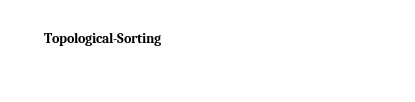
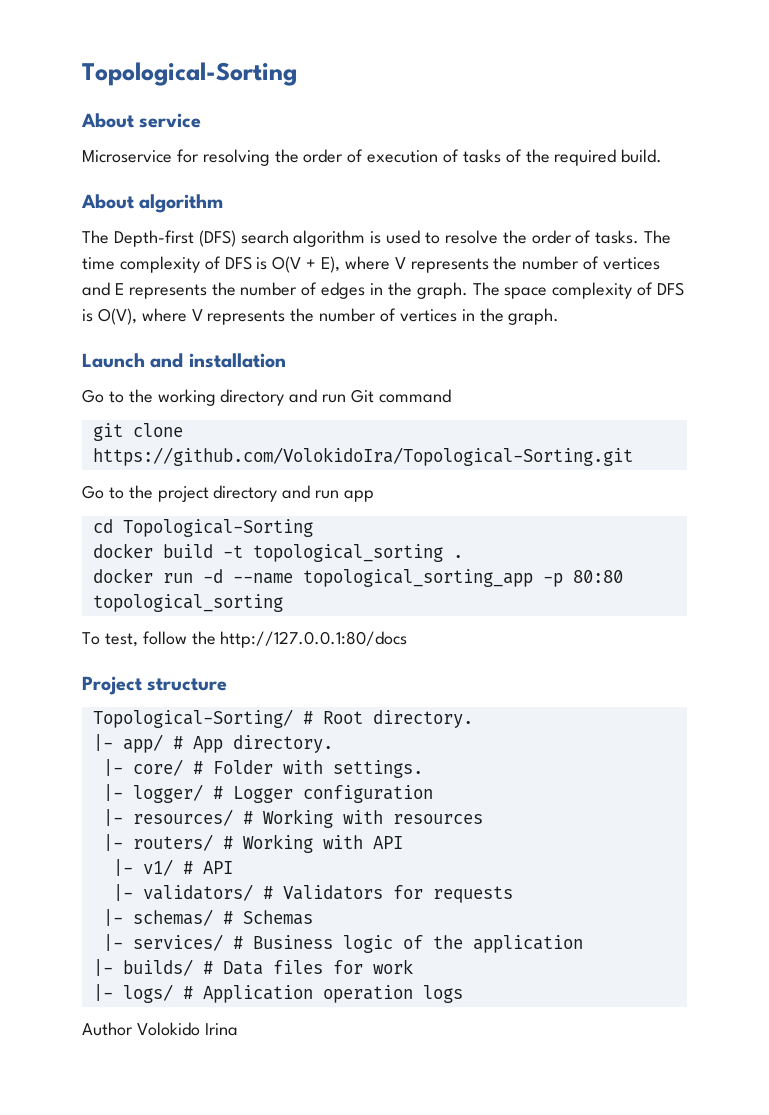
[44,32,161,46] Topological-Sorting -> [82,62,297,86] [81,113,202,128] [82,149,663,166] [81,194,224,213] [82,230,672,247] [82,256,661,273] [82,282,685,299] [82,308,560,325] [82,353,286,368] [82,389,451,406] [92,423,183,441] [92,447,633,466] [82,485,375,502] [92,519,313,537] [92,543,463,562] [92,568,623,587] [92,594,283,612] [82,631,408,648] [82,676,228,695] [92,709,473,728] [92,734,333,753] [102,759,423,778] [102,784,433,803] [102,809,483,828] [102,834,403,853] [112,859,233,876] [112,884,513,903] [102,909,313,926] [102,934,583,953] [92,959,413,976] [92,984,463,1003] [82,1022,238,1036] Topological-Sorting // About service // Microservice for resolving the order of execution of tasks of the required build. // About algorithm // The Depth-first (DFS) search algorithm is used to resolve the order of tasks. The time complexity of DFS is O(V + E), where V represents the number of vertices and E represents the number of edges in the graph. The space complexity of DFS is O(V), where V represents the number of vertices in the graph. // Launch and installation // Go to the working directory and run Git command // git clone https://github.com/VolokidoIra/Topological-Sorting.git // Go to the project directory and run app // cd Topological-Sorting // docker build -t topological_sorting . // docker run -d --name topological_sorting_app -p 80:80 topological_sorting // To test, follow the http://127.0.0.1:80/docs // Project structure // Topological-Sorting/ # Root directory. // |- app/ # App directory. // |- core/ # Folder with settings. // |- logger/ # Logger configuration // |- resources/ # Working with resources // |- routers/ # Working with API // |- v1/ # API // |- validators/ # Validators for requests // |- schemas/ # Schemas // |- services/ # Business logic of the application // |- builds/ # Data files for work // |- logs/ # Application operation logs // Author Volokido Irina

